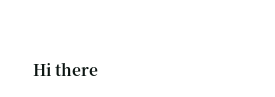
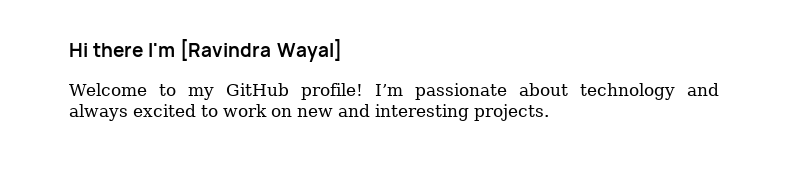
(99, 69) none -> [148,39,342,62] [69,83,719,100] [69,104,549,121] I'm [Ravindra Wayal] // Welcome to my GitHub profile! I’m passionate about technology and always excited to work on new and interesting projects.

